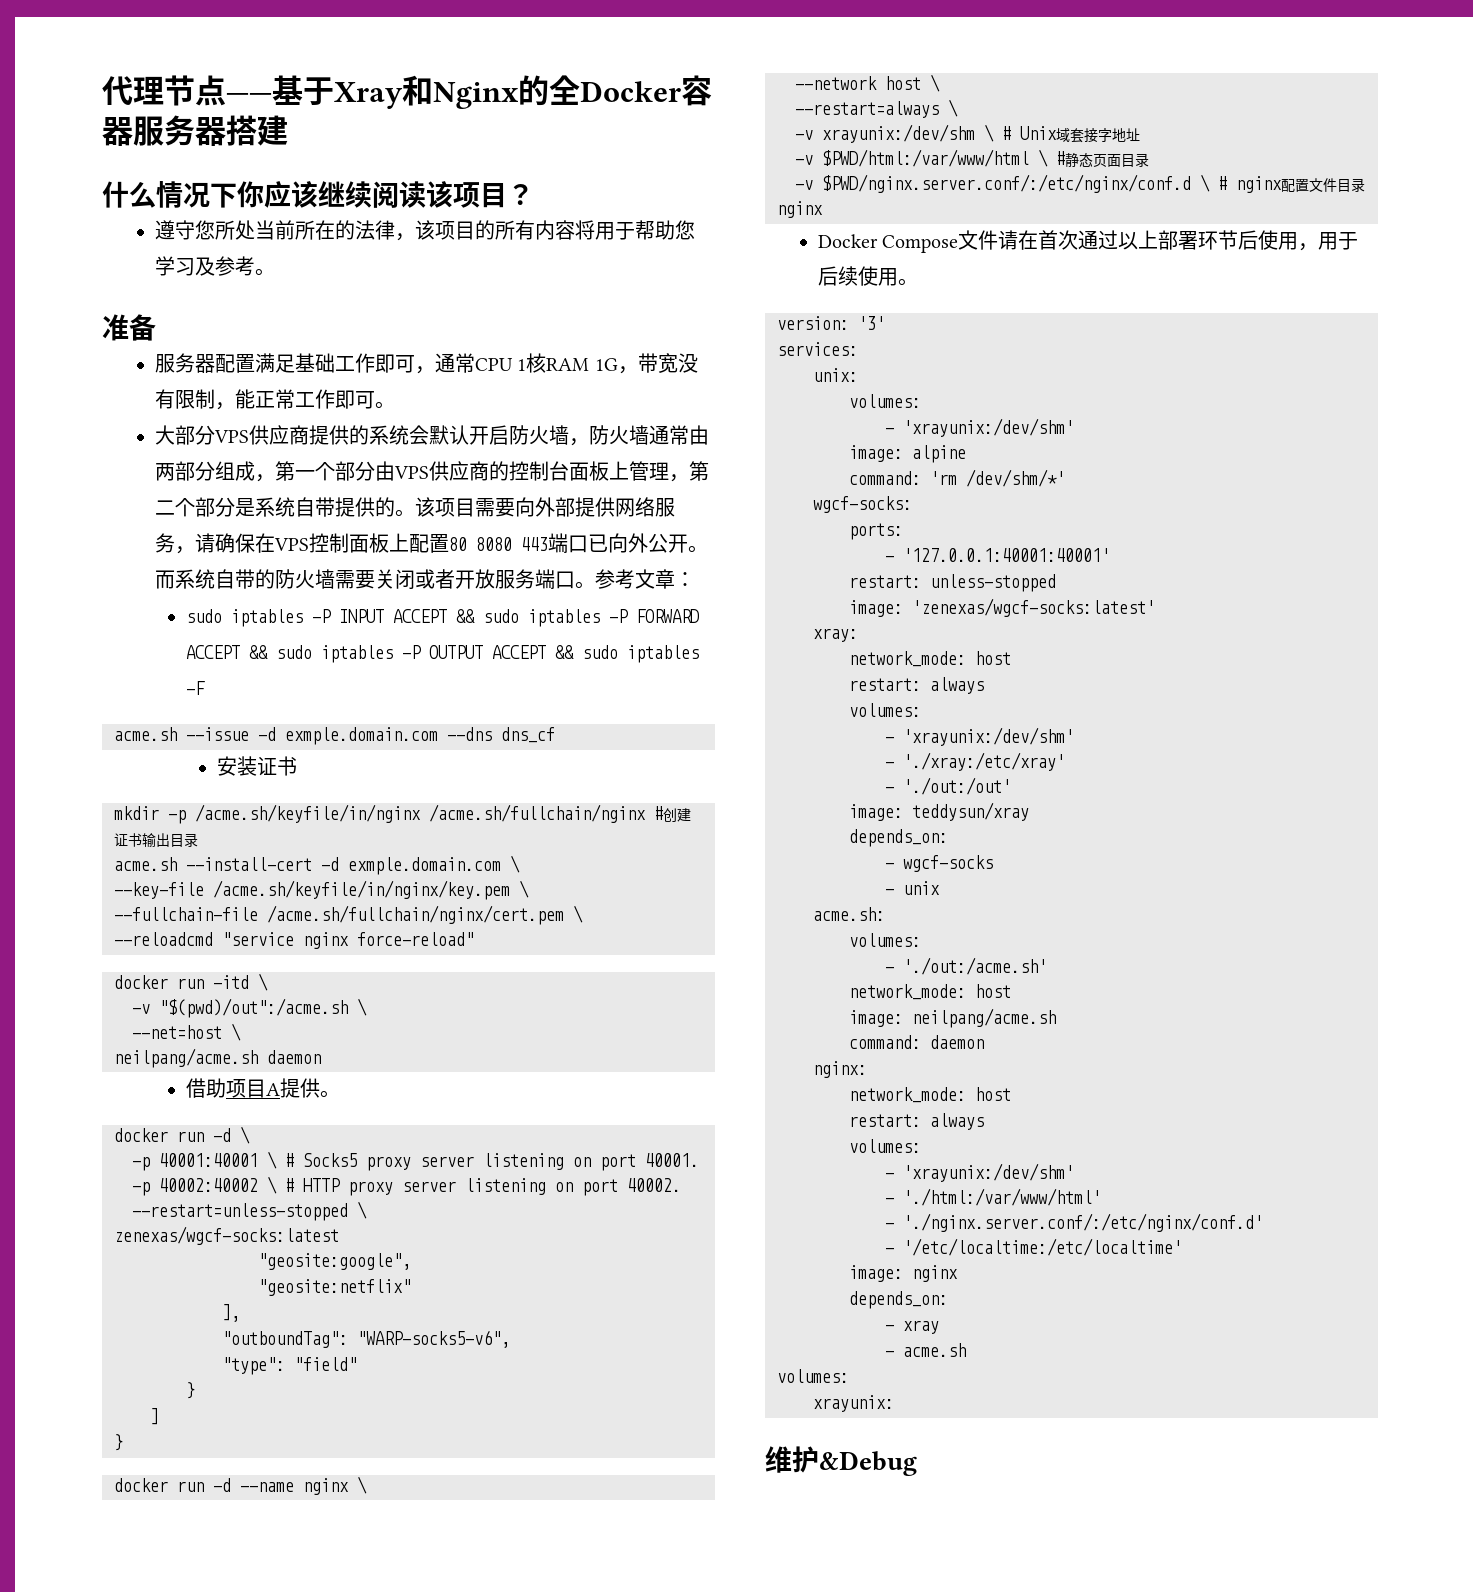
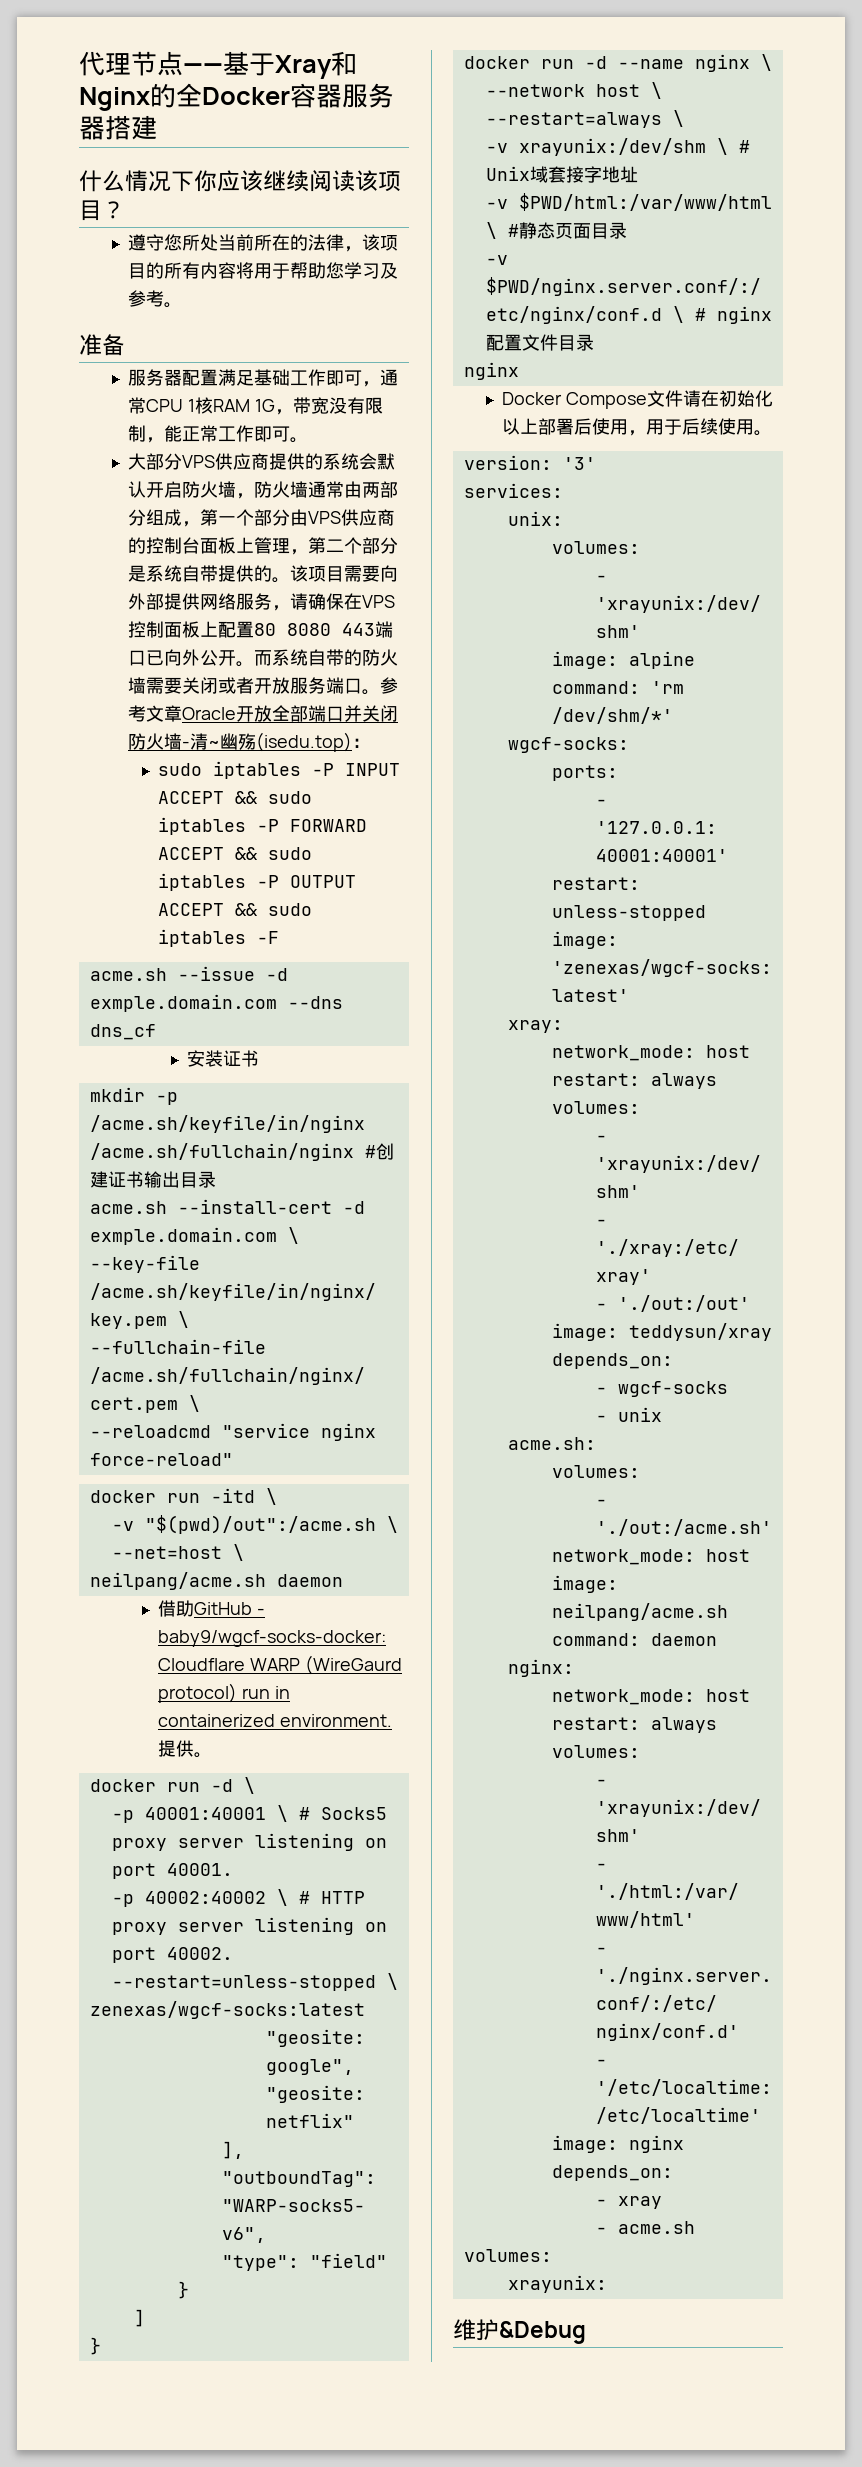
(676, 579) none -> [182,705,399,722] [128,732,353,752] Oracle开放全部端口并关闭防火墙-清~幽殇(isedu.top)
[226,1079,281,1098] 项目A -> [193,1602,265,1615] [157,1630,386,1647] [157,1655,402,1675] [157,1683,290,1703] [157,1714,392,1727] GitHub - baby9/wgcf-socks-docker: Cloudflare WARP (WireGaurd protocol) run in containerized environment.
[1038,230,1119,250] 首次通过 -> [719,390,774,407] 初始化
[1198,230,1239,250] 环节 -> (575, 426) none

